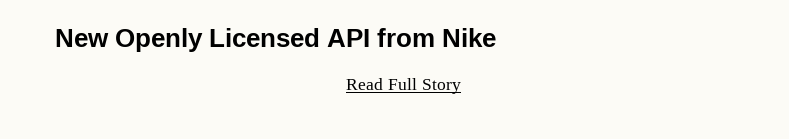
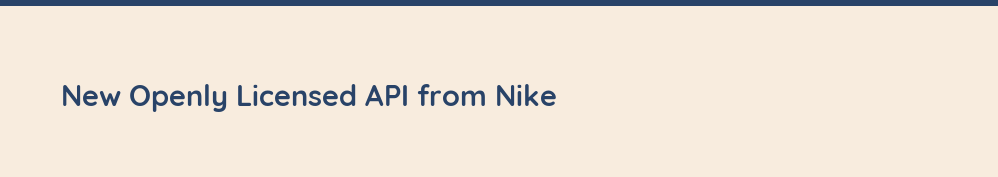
[346,78,461,94] // Read Full Story -> (557, 95) none

